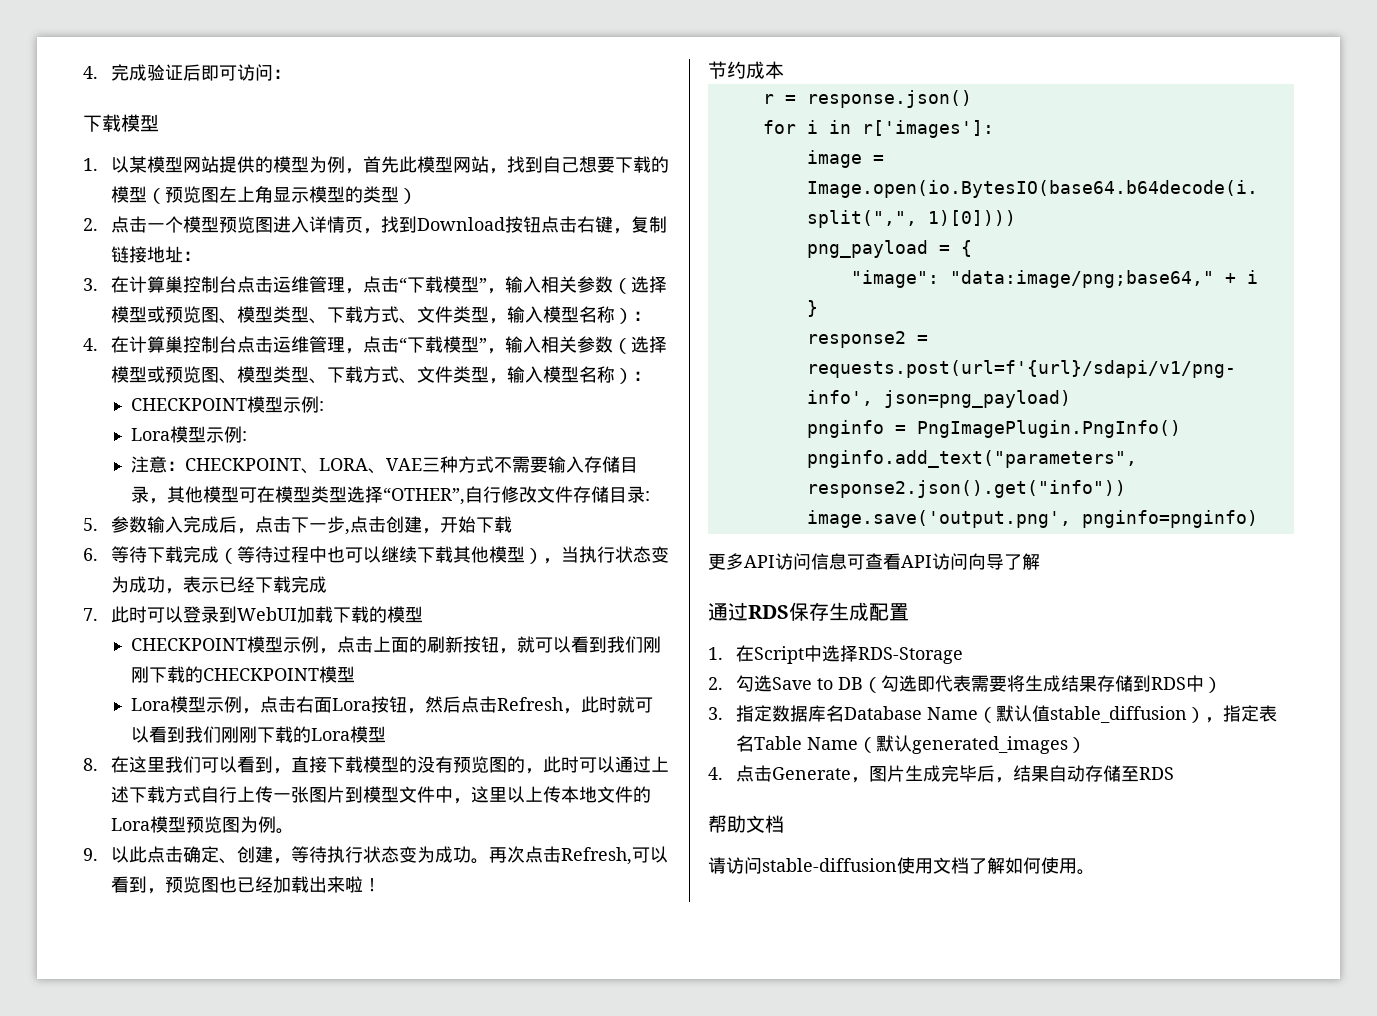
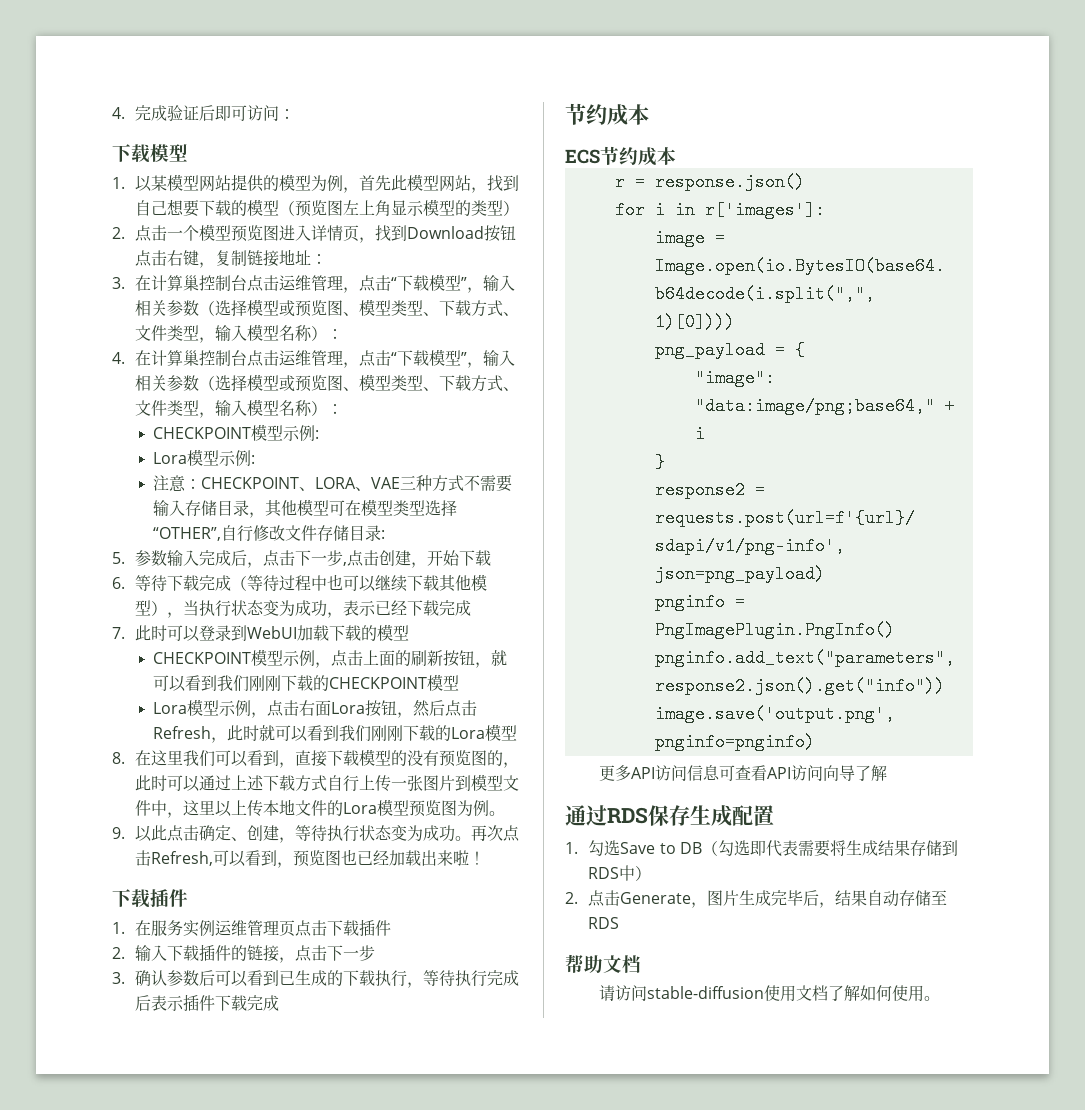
(381, 885) none -> [112,889,188,908] [112,919,392,937] [112,944,376,963] [112,970,520,988] [135,994,280,1011] [565,103,649,126] [565,149,600,164] 下载插件 // 1.在服务实例运维管理页点击下载插件 // 2.输入下载插件的链接，点击下一步 // 3.确认参数后可以看到已生成的下载执行，等待执行完成后表示插件下载完成 // 节约成本 // ECS
[735,645,963,664] [708,677,723,690] 在Script中选择RDS-Storage // 2. -> (578, 848) none
[708,705,1277,723] [735,735,1086,754] [708,767,723,780] 3.指定数据库名Database Name（默认值stable_diffusion），指定表名Table Name（默认generated_images） // 4. -> [565,892,578,904] 2.

